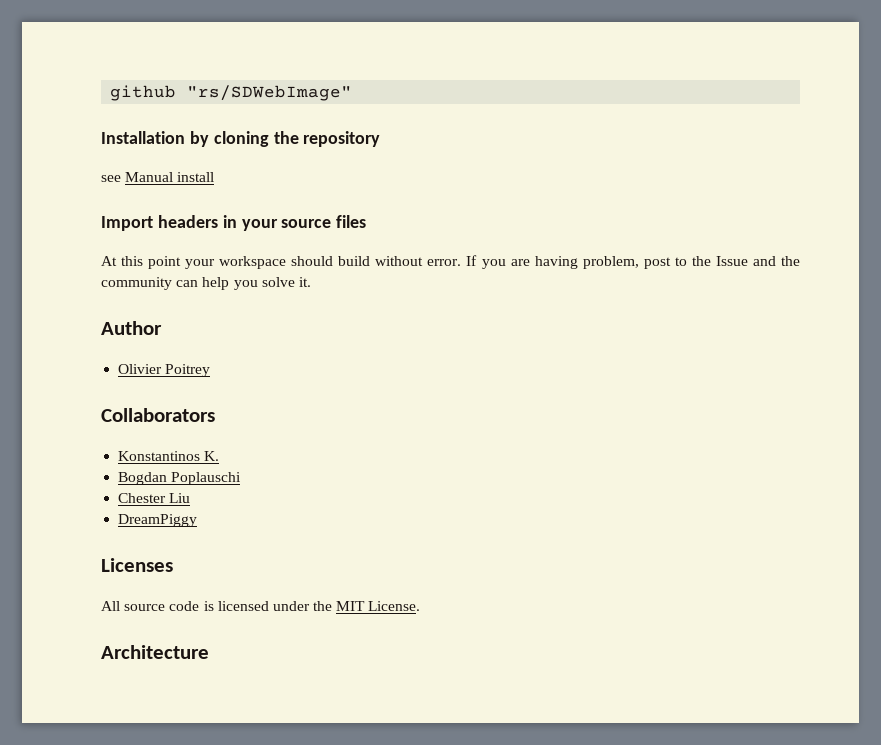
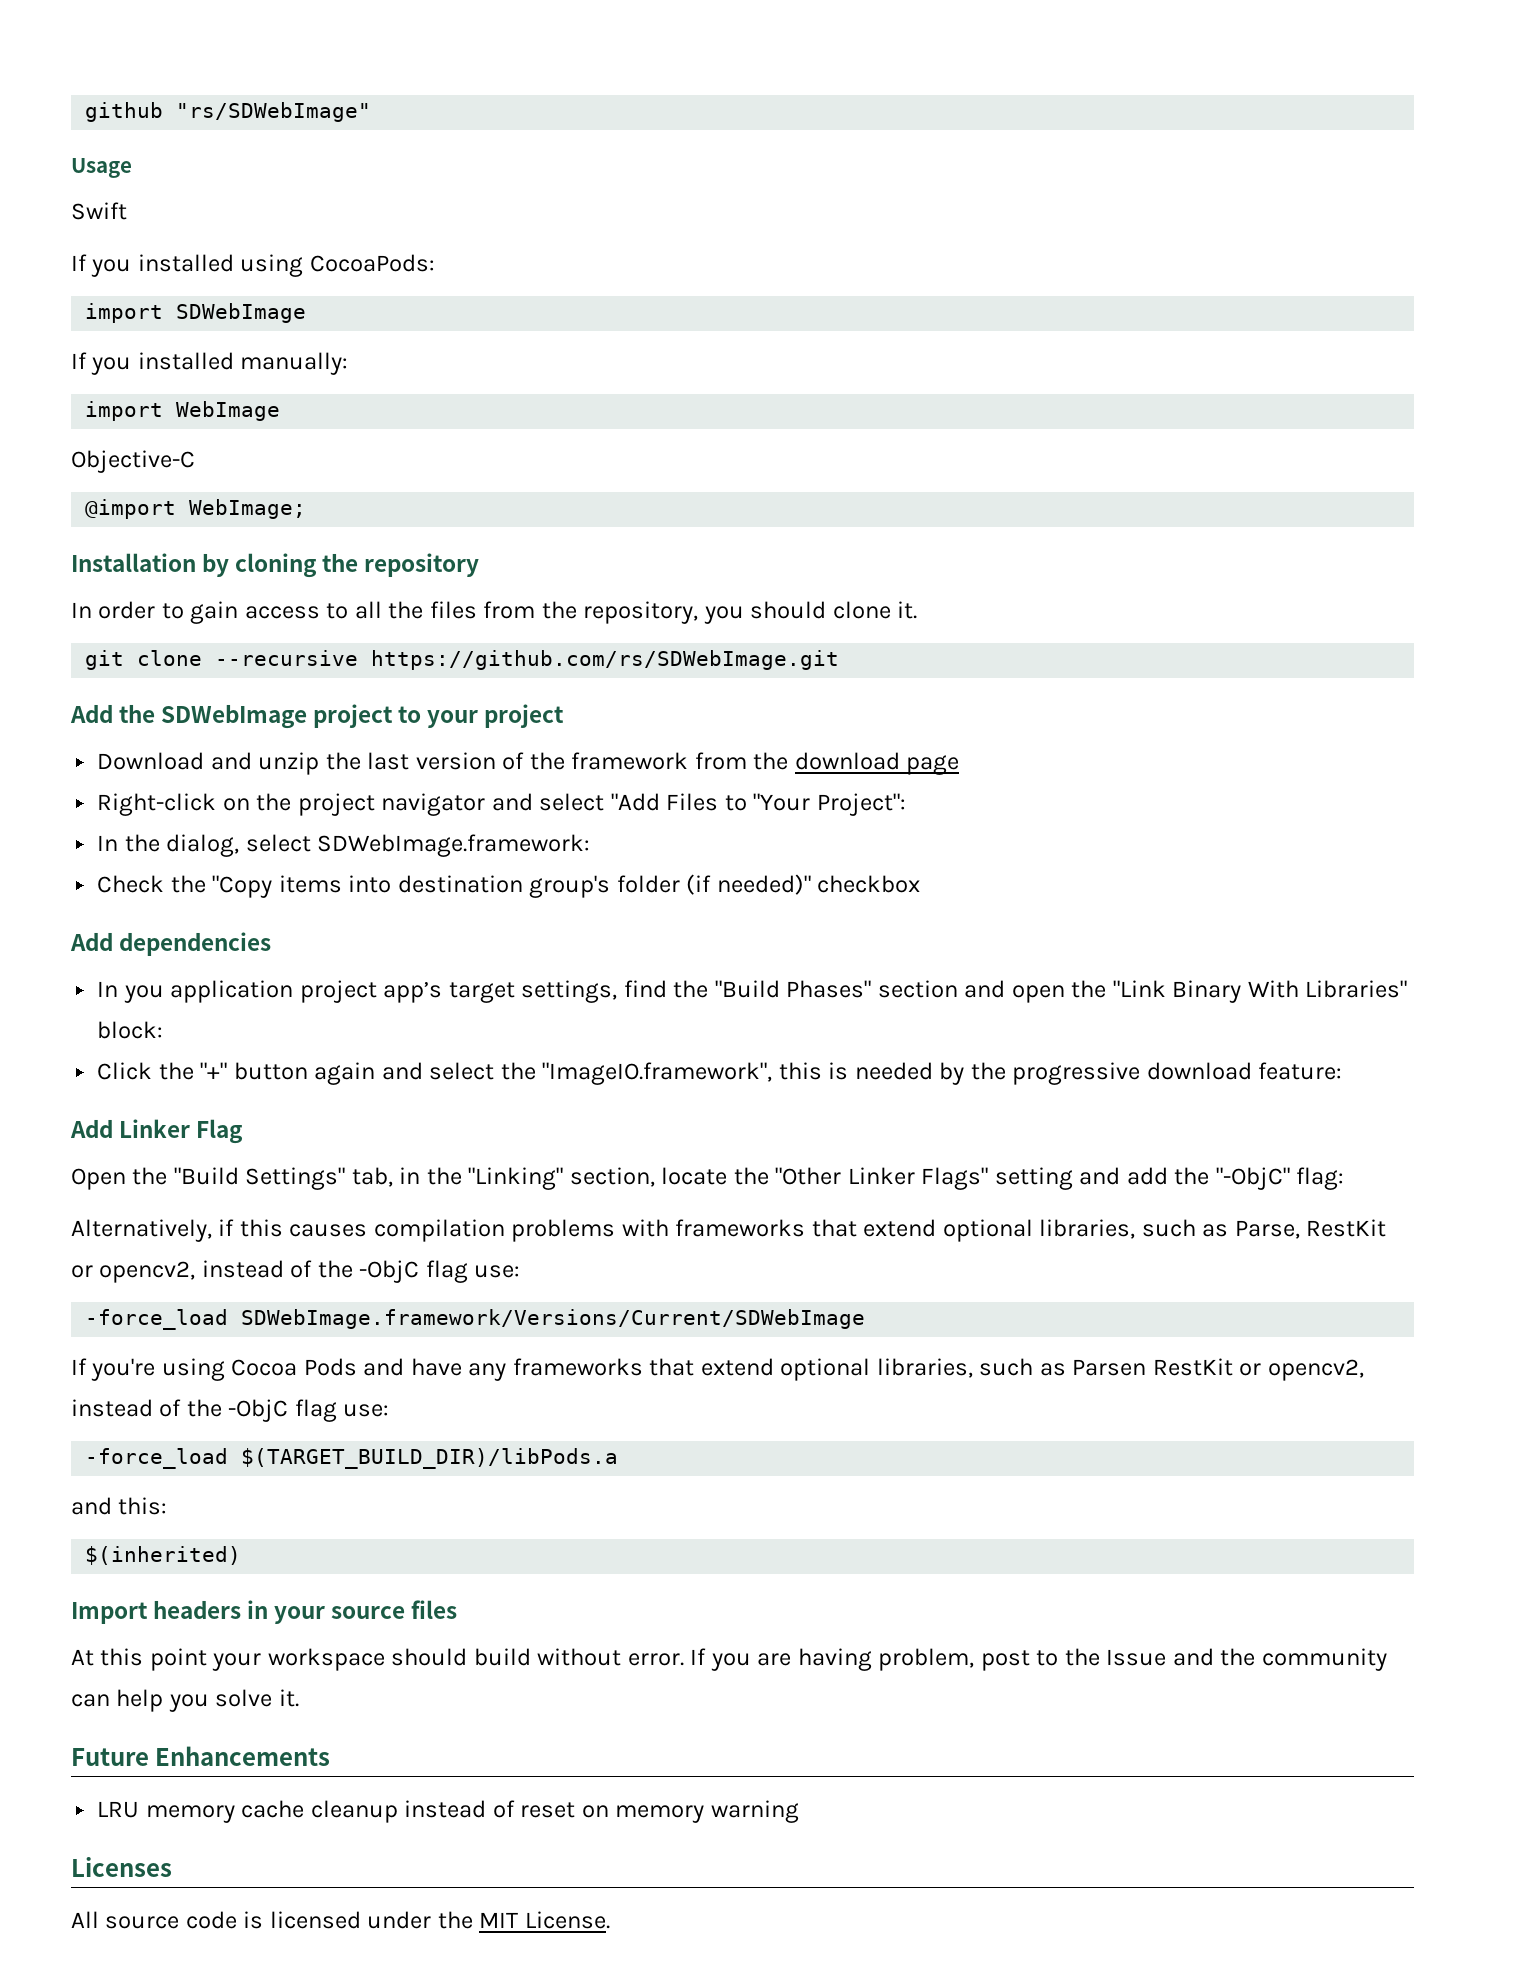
(353, 93) none -> [71,158,132,178] [71,202,127,220] [71,254,435,277] [85,303,307,323] [71,352,349,375] [85,401,281,421] [71,450,195,473] [85,499,307,519] // Usage // Swift // If you installed using CocoaPods: // import SDWebImage // If you installed manually: // import WebImage // Objective-C // @import WebImage;
[101,172,215,182] see Manual install -> [71,601,918,624] [85,650,840,670] [70,704,565,729] [97,752,960,775] [97,793,906,816] [97,834,591,857] [97,874,921,898] [70,932,272,956] [97,980,1408,1003] [97,1021,164,1039] [97,1062,1343,1085] [70,1119,244,1144] [71,1167,1345,1190] [71,1219,1387,1242] [71,1260,521,1283] [85,1309,866,1330] [71,1358,1364,1381] [71,1399,390,1422] [85,1448,619,1469] [71,1497,168,1515] [85,1546,242,1565] In order to gain access to all the files from the repository, you should clone it. // git clone --recursive https://github.com/rs/SDWebImage.git // Add the SDWebImage project to your project // Download and unzip the last version of the framework from the download page // Right-click on the project navigator and select "Add Files to "Your Project": // In the dialog, select SDWebImage.framework: // Check the "Copy items into destination group's folder (if needed)" checkbox // Add dependencies // In you application project app’s target settings, find the "Build Phases" section and open the "Link Binary With Libraries" block: // Click the "+" button again and select the "ImageIO.framework", this is needed by the progressive download feature: // Add Linker Flag // Open the "Build Settings" tab, in the "Linking" section, locate the "Other Linker Flags" setting and add the "-ObjC" flag: // Alternatively, if this causes compilation problems with frameworks that extend optional libraries, such as Parse, RestKit or opencv2, instead of the -ObjC flag use: // -force_load SDWebImage.framework/Versions/Current/SDWebImage // If you're using Cocoa Pods and have any frameworks that extend optional libraries, such as Parsen RestKit or opencv2, instead of the -ObjC flag use: // -force_load $(TARGET_BUILD_DIR)/libPods.a // and this: // $(inherited)
[101,321,162,335] [118,364,211,377] [101,408,215,422] [118,451,220,461] [118,472,242,485] [118,493,191,503] [118,514,198,527] Author // Olivier Poitrey // Collaborators // Konstantinos K. // Bogdan Poplauschi // Chester Liu // DreamPiggy -> [71,1746,331,1766] [97,1800,799,1823] Future Enhancements // LRU memory cache cleanup instead of reset on memory warning
[101,645,209,659] // Architecture -> (610, 1920) none

